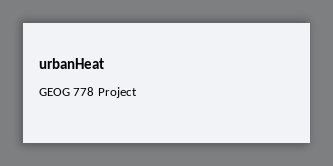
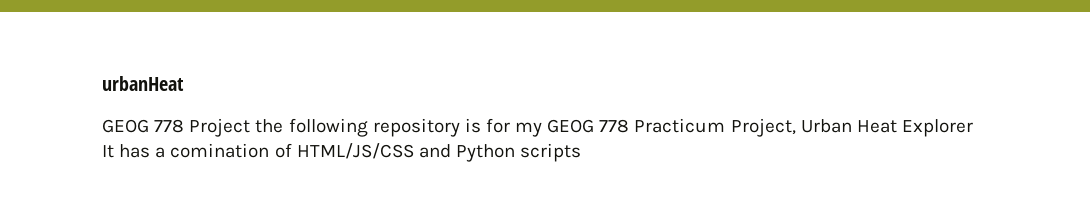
(137, 92) none -> [255,118,973,137] [102,143,582,162] the following repository is for my GEOG 778 Practicum Project, Urban Heat Explorer It has a comination of HTML/JS/CSS and Python scripts

